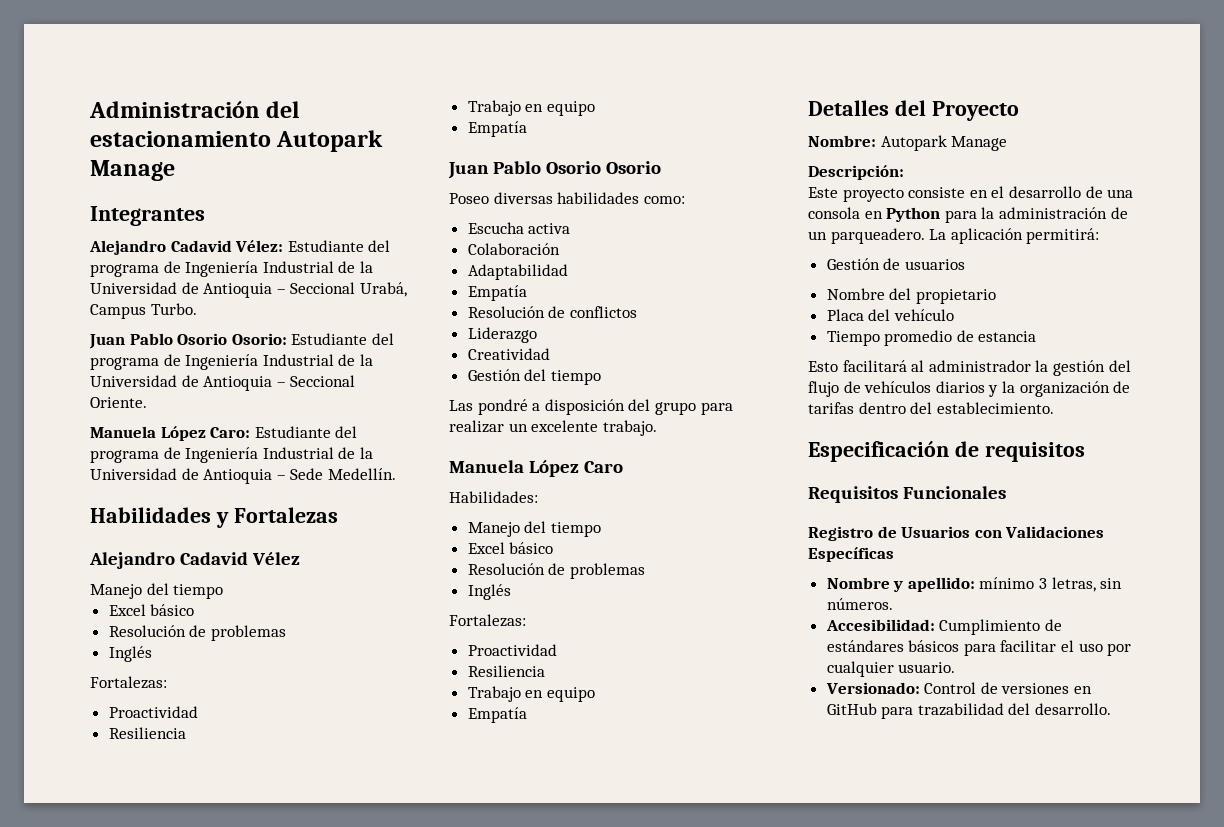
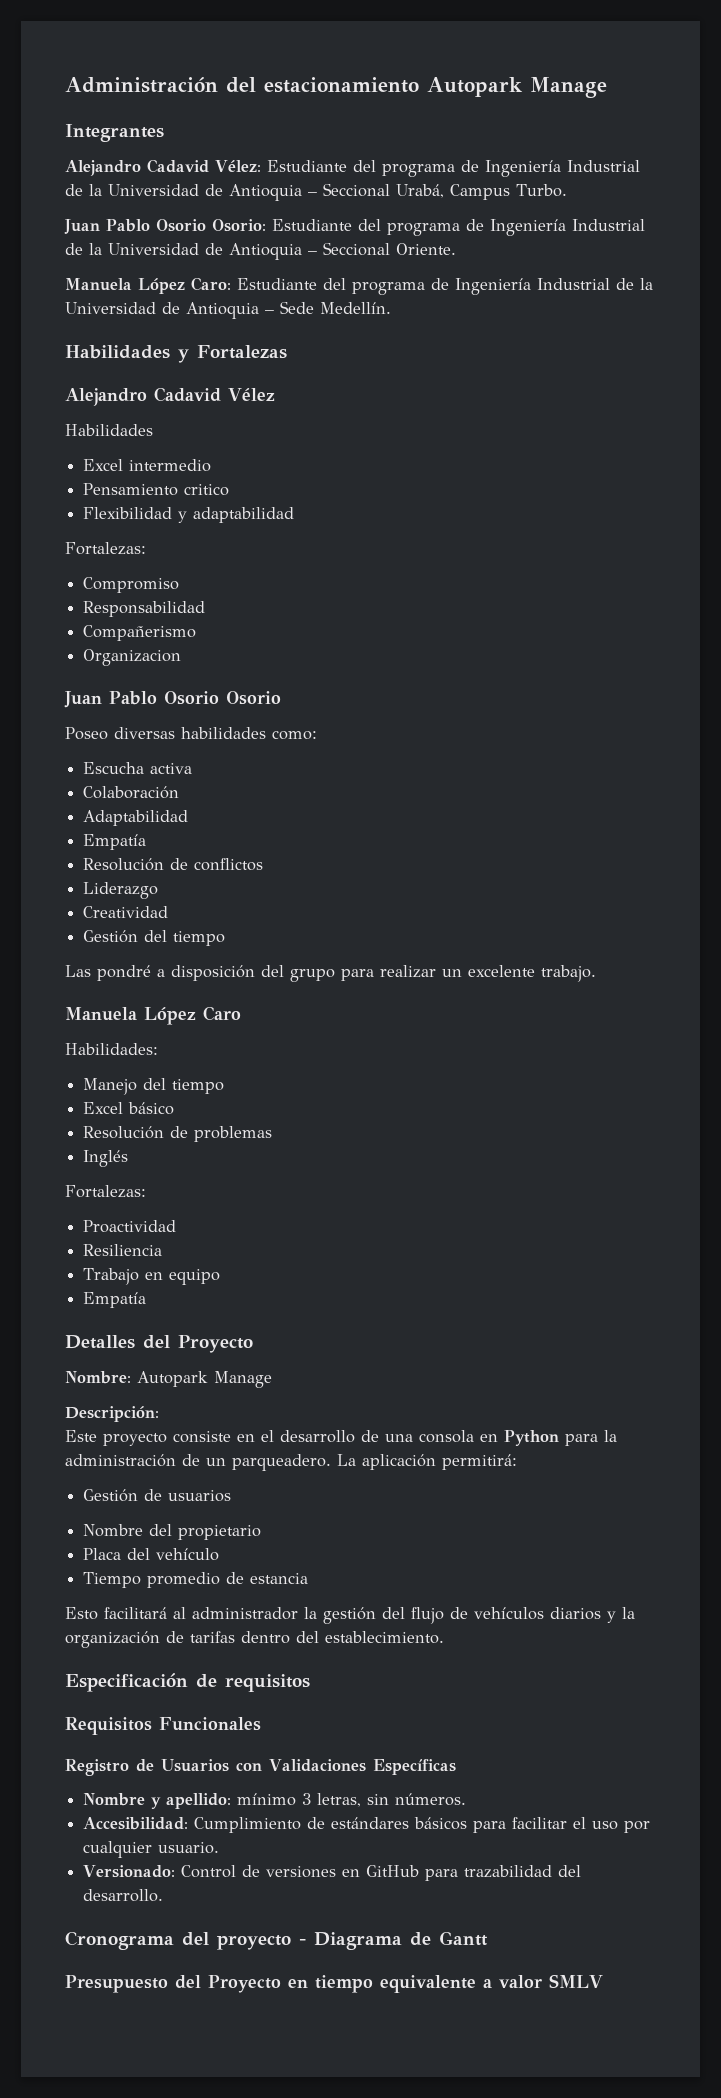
[90,583,224,599] [108,604,195,616] [108,625,286,641] [108,646,152,662] [90,676,167,689] [108,706,198,718] [108,727,186,739] [467,100,595,116] [467,121,527,137] Manejo del tiempo // Excel básico // Resolución de problemas // Inglés // Fortalezas: // Proactividad // Resiliencia // Trabajo en equipo // Empatía -> [65,424,153,436] [83,459,212,472] [83,483,230,496] [83,507,295,523] [65,542,146,555] [83,577,180,593] [83,601,206,617] [83,625,197,641] [83,649,182,666] Habilidades // Excel intermedio // Pensamiento critico // Flexibilidad y adaptabilidad // Fortalezas: // Compromiso // Responsabilidad // Compañerismo // Organizacion
(1112, 709) none -> [65,1931,488,1950] [65,1974,603,1993] // Cronograma del proyecto - Diagrama de Gantt // Presupuesto del Proyecto en tiempo equivalente a valor SMLV

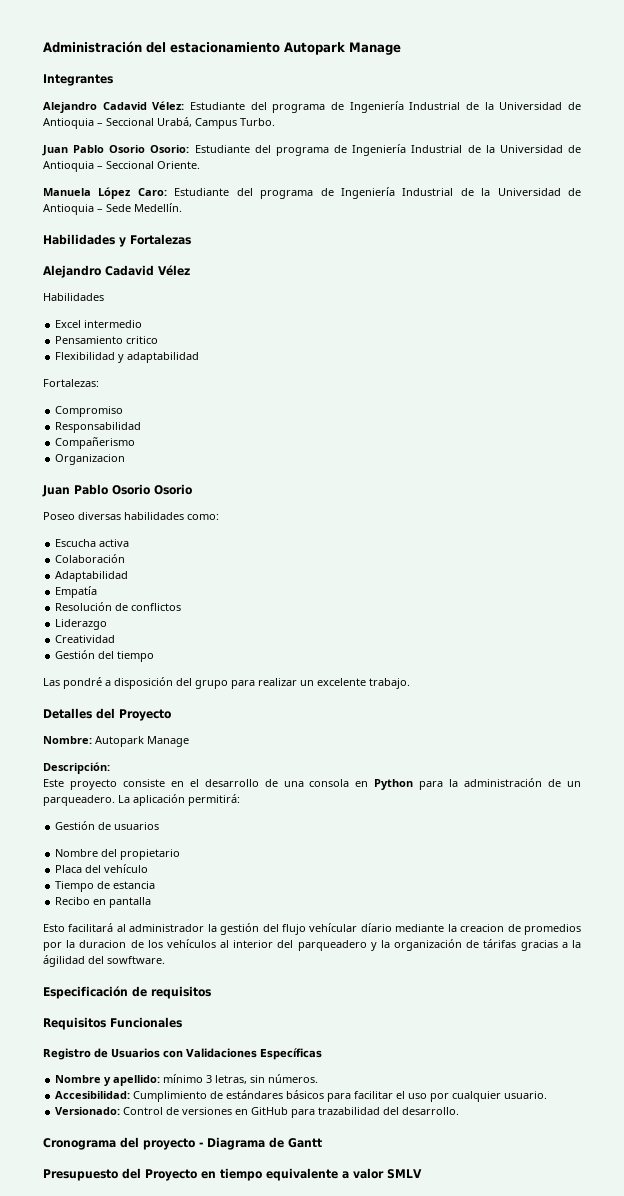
[65,1006,241,1025] [65,1043,158,1055] [83,1078,225,1095] [83,1102,175,1115] [83,1126,273,1142] [83,1150,129,1167] [65,1185,146,1198] [83,1220,177,1233] [83,1244,163,1256] [83,1268,221,1285] [83,1292,147,1308] // Manuela López Caro // Habilidades: // Manejo del tiempo // Excel básico // Resolución de problemas // Inglés // Fortalezas: // Proactividad // Resiliencia // Trabajo en equipo // Empatía -> (410, 683) none
[147,1572,221,1588] promedio -> (95, 886) none
(309, 1578) none -> [55,897,152,908] // Recibo en pantalla
[450,1607,635,1623] [65,1631,444,1648] de vehículos diarios y la organización de tarifas dentro del establecimiento. -> [309,923,581,935] [43,939,581,951] [43,955,165,967] vehícular díario mediante la creacion de promedios por la duracion de los vehículos al interior del parqueadero y la organización de tárifas gracias a la ágilidad del sowftware.

